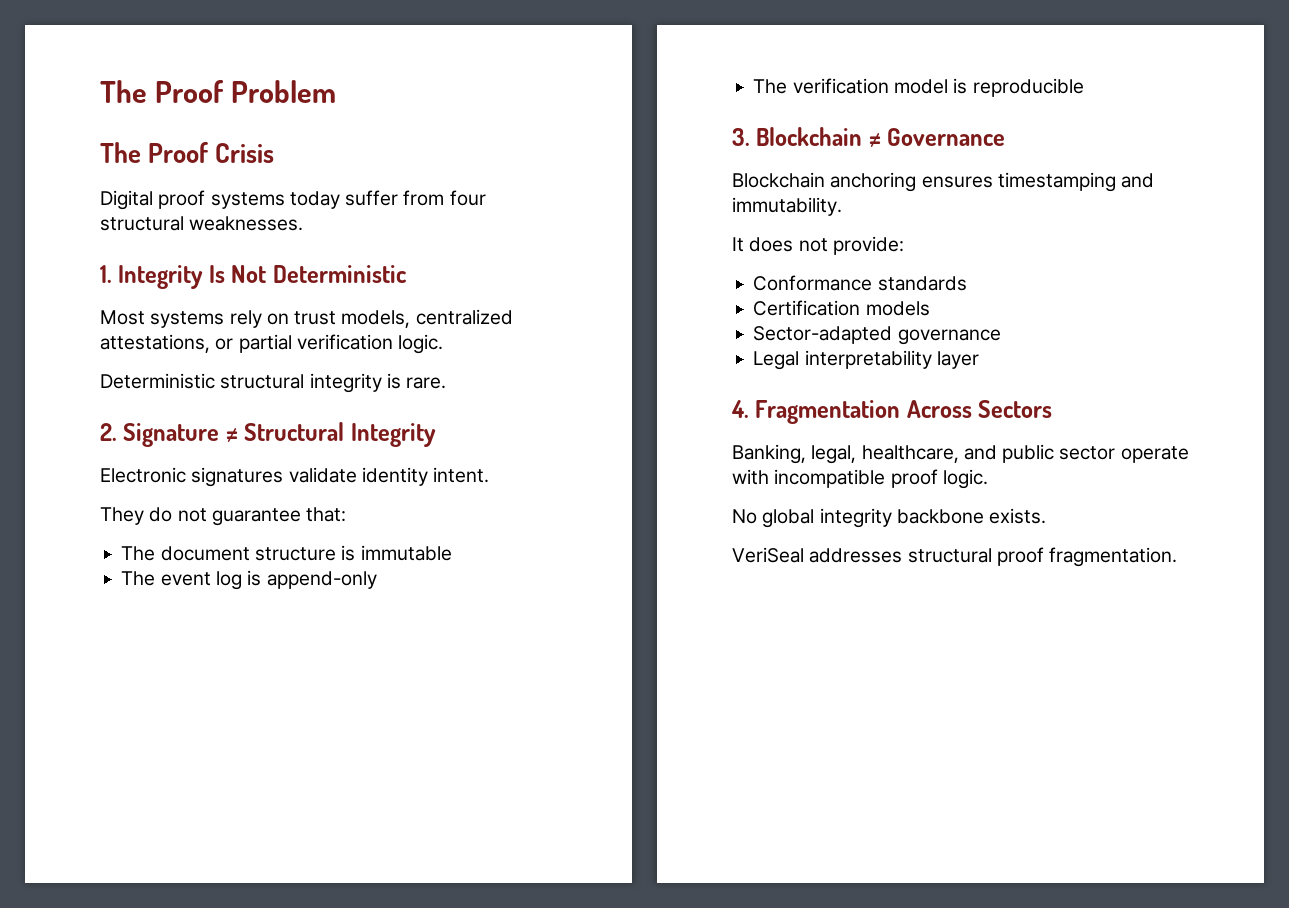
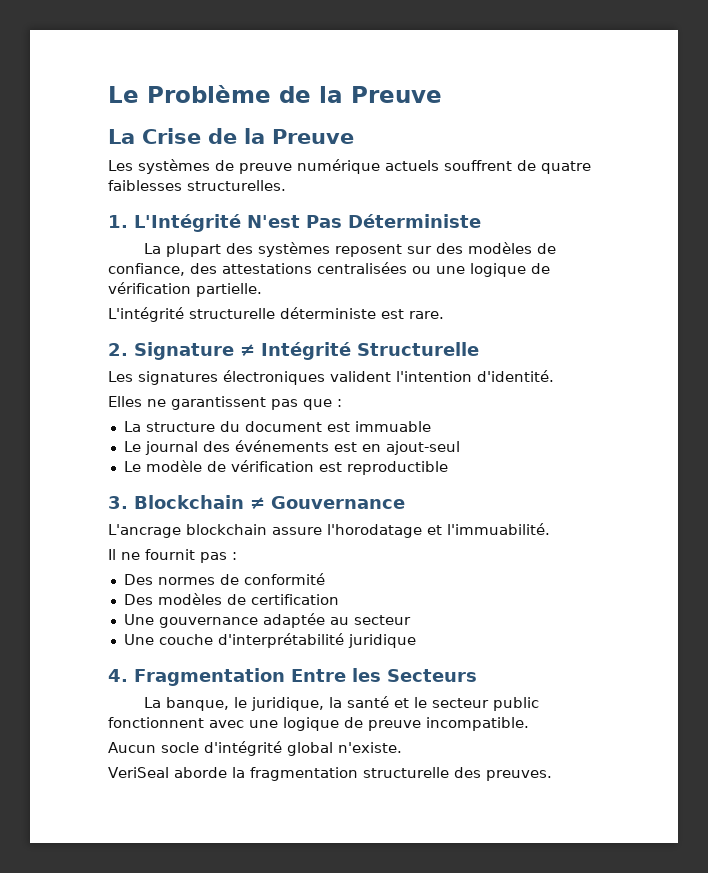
[100,80,337,103] [100,142,275,163] [100,190,486,210] [100,216,304,231] [100,265,406,289] [100,309,513,328] [100,334,444,354] [100,373,447,393] [100,422,436,447] [100,467,490,487] [100,507,347,526] [121,545,452,561] [121,570,377,590] [753,78,1084,97] [732,127,1006,147] [732,172,1155,192] [732,197,842,216] [732,236,904,255] [753,275,967,291] [753,300,930,316] [753,326,1001,345] [753,350,979,370] [731,400,1053,424] [732,444,1189,464] [732,469,988,489] [732,508,1047,528] [732,547,1178,567] The Proof Problem // The Proof Crisis // Digital proof systems today suffer from four structural weaknesses. // 1. Integrity Is Not Deterministic // Most systems rely on trust models, centralized attestations, or partial verification logic. // Deterministic structural integrity is rare. // 2. Signature ≠ Structural Integrity // Electronic signatures validate identity intent. // They do not guarantee that: // The document structure is immutable // The event log is append-only // The verification model is reproducible // 3. Blockchain ≠ Governance // Blockchain anchoring ensures timestamping and immutability. // It does not provide: // Conformance standards // Certification models // Sector-adapted governance // Legal interpretability layer // 4. Fragmentation Across Sectors // Banking, legal, healthcare, and public sector operate with incompatible proof logic. // No global integrity backbone exists. // VeriSeal addresses structural proof fragmentation. -> [108,85,442,103] [108,128,354,144] [108,159,591,174] [108,180,286,191] [108,214,481,232] [143,242,556,257] [108,262,550,277] [108,282,262,297] [108,307,444,322] [108,342,479,360] [108,370,554,385] [108,396,342,410] [123,421,431,432] [123,440,460,455] [123,460,448,475] [108,495,405,510] [108,523,550,538] [108,549,237,563] [123,573,325,585] [123,593,339,605] [123,613,411,628] [123,633,416,648] [108,668,477,686] [143,696,539,711] [108,717,529,731] [108,741,402,756] [108,767,552,781] Le Problème de la Preuve // La Crise de la Preuve // Les systèmes de preuve numérique actuels souffrent de quatre faiblesses structurelles. // 1. L'Intégrité N'est Pas Déterministe // La plupart des systèmes reposent sur des modèles de confiance, des attestations centralisées ou une logique de vérification partielle. // L'intégrité structurelle déterministe est rare. // 2. Signature ≠ Intégrité Structurelle // Les signatures électroniques valident l'intention d'identité. // Elles ne garantissent pas que : // La structure du document est immuable // Le journal des événements est en ajout-seul // Le modèle de vérification est reproductible // 3. Blockchain ≠ Gouvernance // L'ancrage blockchain assure l'horodatage et l'immuabilité. // Il ne fournit pas : // Des normes de conformité // Des modèles de certification // Une gouvernance adaptée au secteur // Une couche d'interprétabilité juridique // 4. Fragmentation Entre les Secteurs // La banque, le juridique, la santé et le secteur public fonctionnent avec une logique de preuve incompatible. // Aucun socle d'intégrité global n'existe. // VeriSeal aborde la fragmentation structurelle des preuves.

